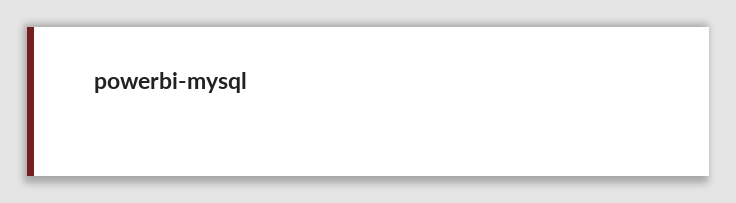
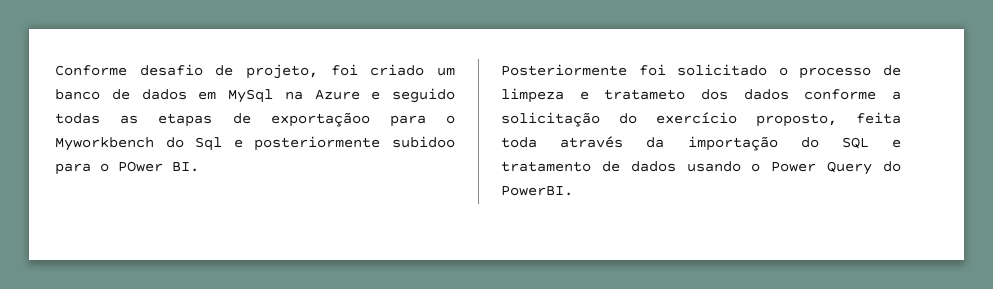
[94,72,247,93] powerbi-mysql -> [55,64,456,79] [55,88,455,103] [55,112,455,127] [55,136,455,151] [55,161,199,175] [501,64,901,79] [501,88,901,103] [501,112,901,127] [501,136,901,151] [501,161,901,175] [501,186,573,196] Conforme desafio de projeto, foi criado um banco de dados em MySql na Azure e seguido todas as etapas de exportaçãoo para o Myworkbench do Sql e posteriormente subidoo para o POwer BI. // Posteriormente foi solicitado o processo de limpeza e tratameto dos dados conforme a solicitação do exercício proposto, feita toda através da importação do SQL e tratamento de dados usando o Power Query do PowerBI.

